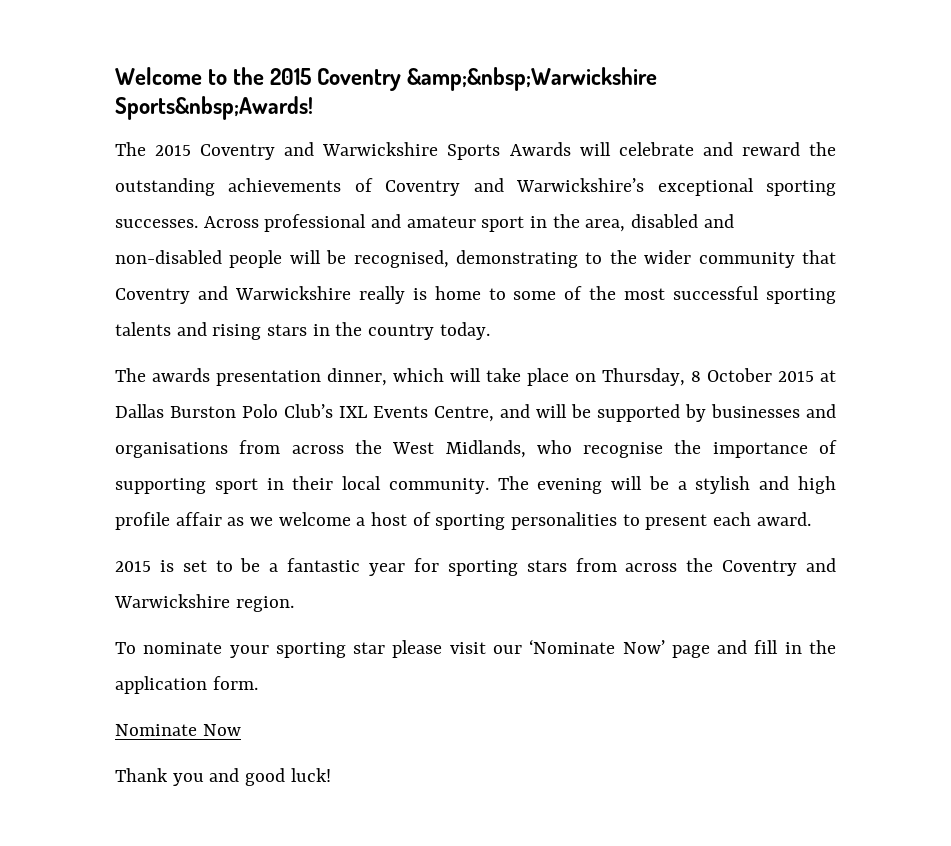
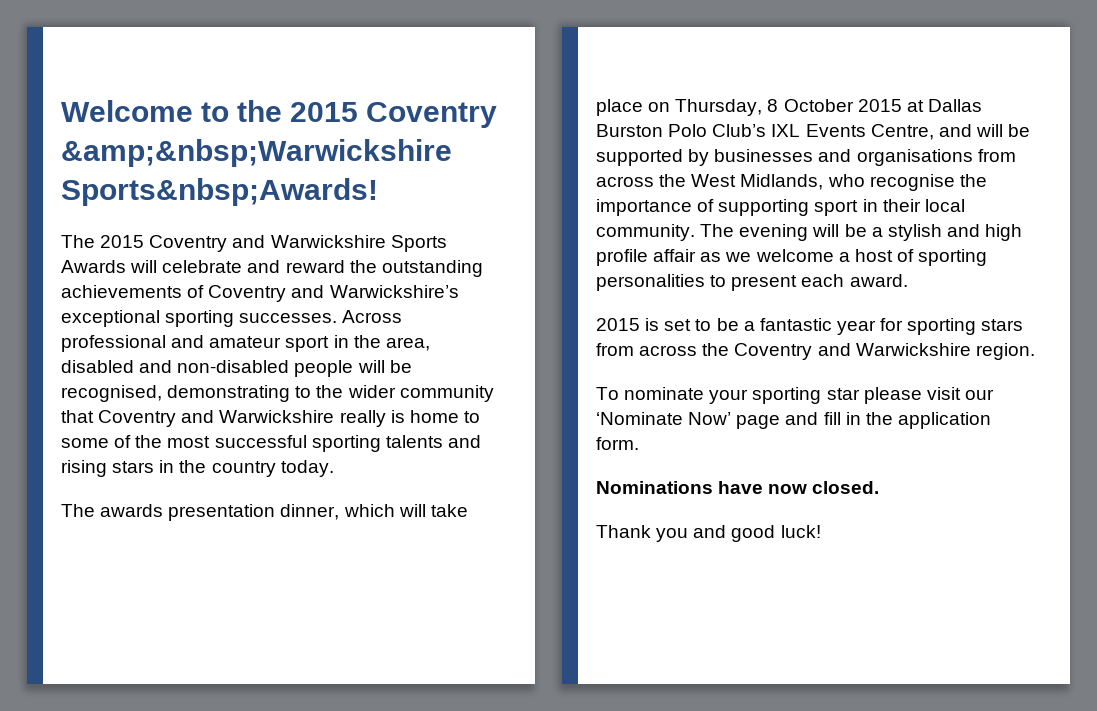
[115,724,241,736] Nominate Now -> [596,481,880,494] Nominations have now closed.

